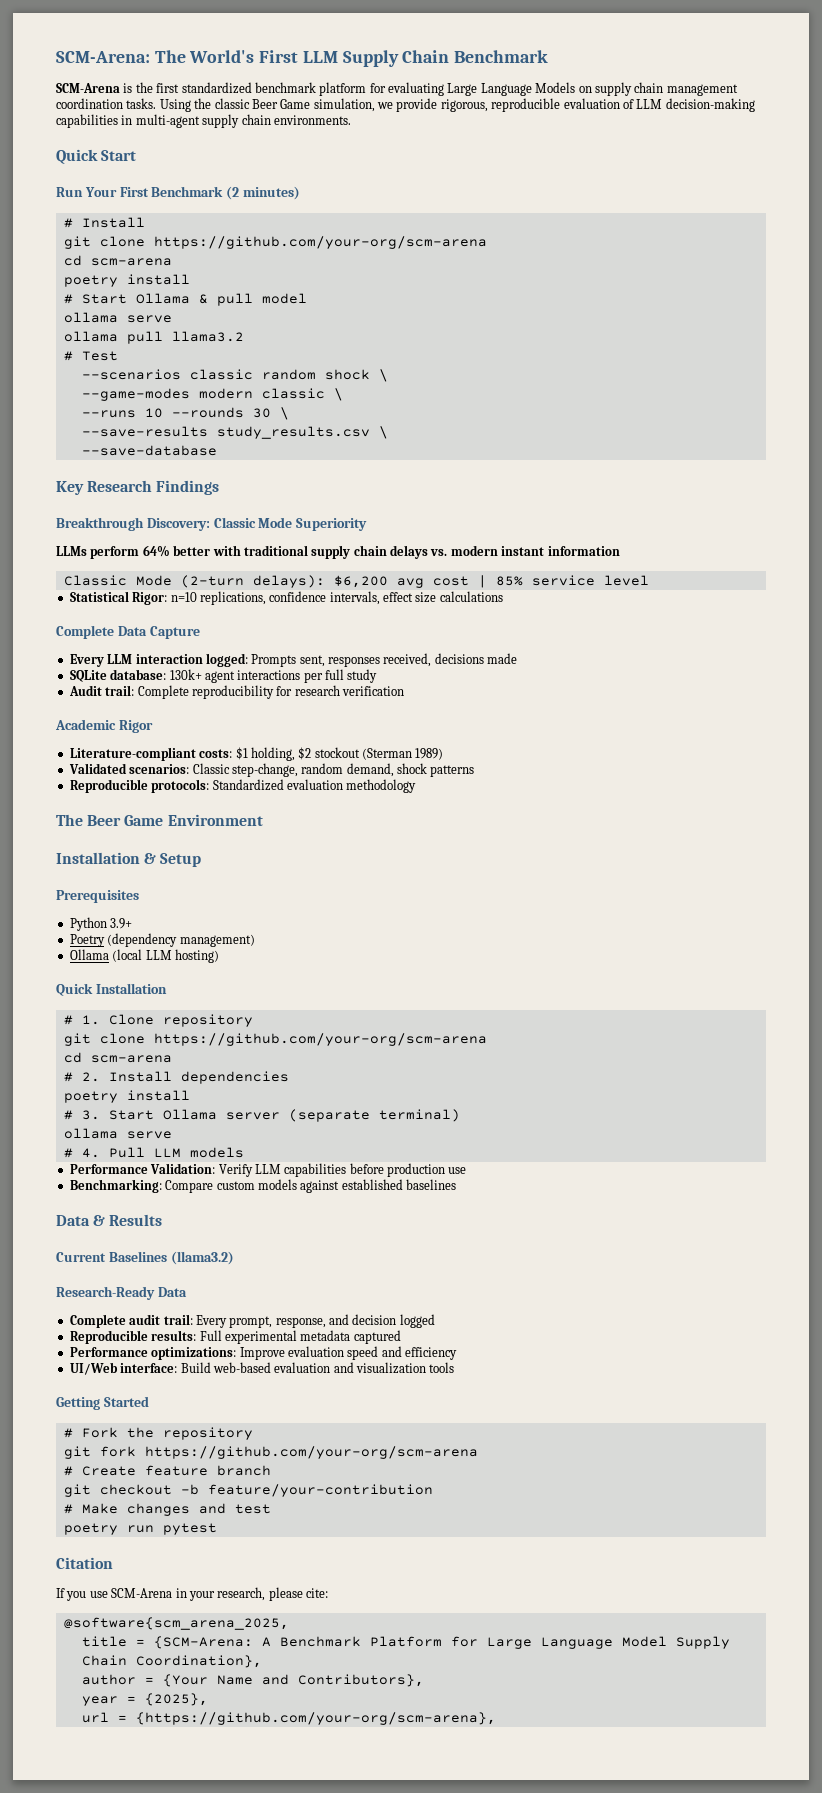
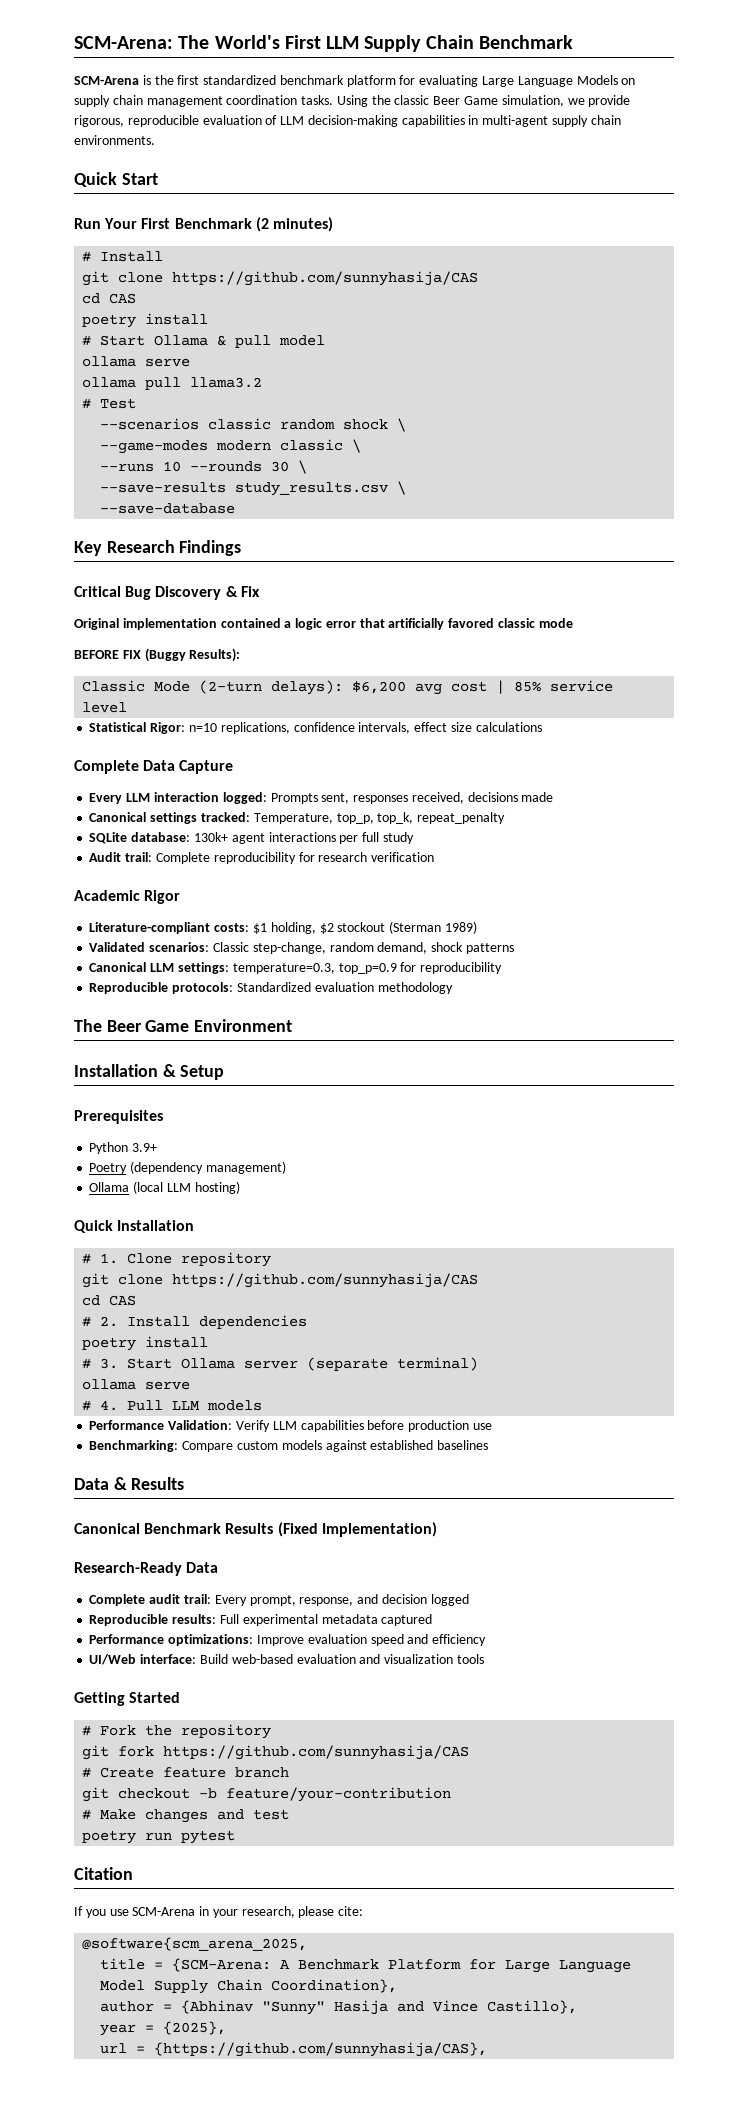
[153,236,487,249] [63,255,172,266] https://github.com/your-org/scm-arena // cd scm-arena -> [172,271,479,286] [82,293,137,304] https://github.com/sunnyhasija/CAS // cd CAS
[56,517,368,531] [56,545,620,559] Breakthrough Discovery: Classic Mode Superiority // LLMs perform 64% better with traditional supply chain delays vs. modern instant information -> [74,586,260,600] [74,618,573,630] [74,648,241,662] Critical Bug Discovery & Fix // Original implementation contained a logic error that artificially favored classic mode // BEFORE FIX (Buggy Results):
(518, 658) none -> [89,812,506,824] // Canonical settings tracked: Temperature, top_p, top_k, repeat_penalty
(475, 771) none -> [89,962,503,974] // Canonical LLM settings: temperature=0.3, top_p=0.9 for reproducibility
[153,1033,487,1046] [63,1052,172,1063] https://github.com/your-org/scm-arena // cd scm-arena -> [172,1273,479,1288] [82,1295,137,1306] https://github.com/sunnyhasija/CAS // cd CAS
[56,1251,234,1265] Current Baselines (llama3.2) -> [74,1522,437,1537] Canonical Benchmark Results (Fixed Implementation)
[144,1446,478,1459] https://github.com/your-org/scm-arena -> [163,1745,470,1760] https://github.com/sunnyhasija/CAS
[162,1674,424,1687] {Your Name and Contributors}, -> [181,2000,578,2015] {Abhinav "Sunny" Hasija and Vince Castillo},
[135,1712,496,1725] {https://github.com/your-org/scm-arena}, -> [154,2042,488,2057] {https://github.com/sunnyhasija/CAS},

